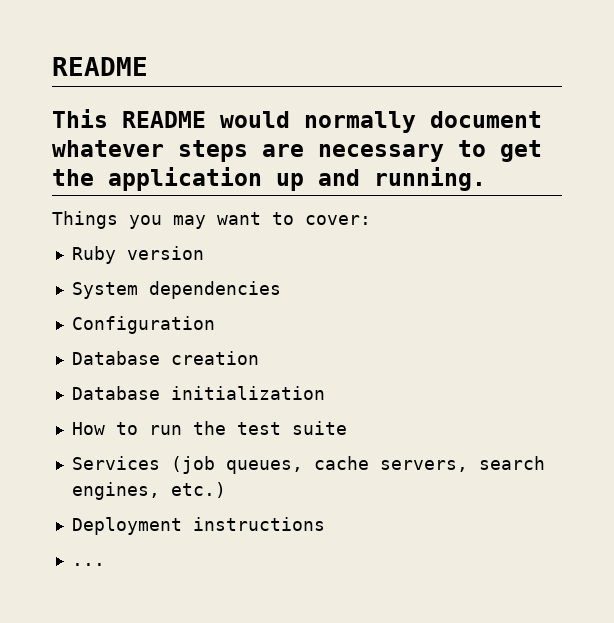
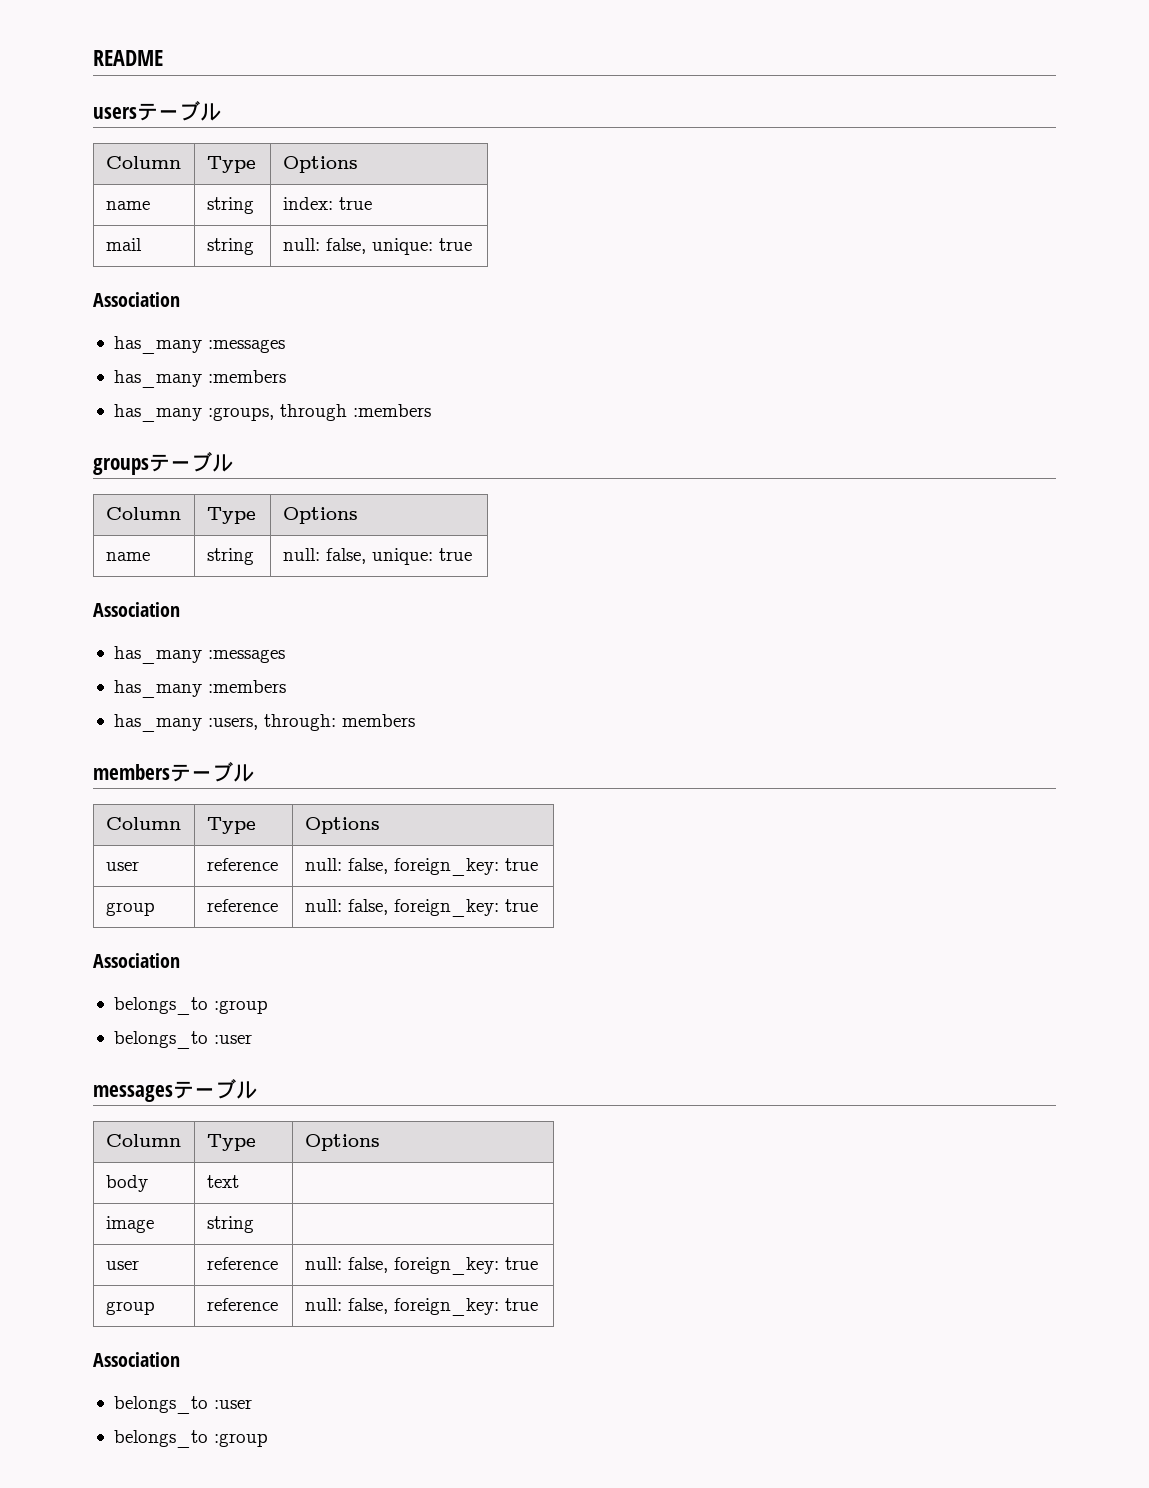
[52,109,542,133] [52,140,542,162] [52,167,486,191] [52,211,371,229] [71,246,204,264] [71,281,281,299] [71,316,215,334] [71,351,259,365] [71,386,325,400] [71,421,347,435] [71,456,545,474] [71,482,226,500] [71,517,325,535] [71,563,105,566] This README would normally document whatever steps are necessary to get the application up and running. // Things you may want to cover: // Ruby version // System dependencies // Configuration // Database creation // Database initialization // How to run the test suite // Services (job queues, cache servers, search engines, etc.) // Deployment instructions // ... -> [93,101,221,121] [105,156,181,169] [206,156,256,173] [282,156,358,173] [105,201,150,210] [206,197,254,214] [282,197,372,210] [105,238,142,251] [206,238,254,255] [282,238,472,255] [93,292,180,307] [113,336,285,354] [113,370,286,388] [113,404,431,422] [93,452,233,475] [105,507,181,520] [206,507,256,524] [282,507,358,524] [105,552,150,561] [206,548,254,565] [282,548,472,565] [93,602,180,617] [113,646,285,664] [113,680,286,698] [113,714,415,732] [93,762,254,782] [105,817,181,830] [206,817,256,834] [304,817,380,834] [105,861,139,871] [206,858,278,871] [304,858,538,876] [105,902,155,916] [206,899,278,912] [304,899,538,917] [93,953,180,968] [113,997,268,1015] [113,1031,252,1049] [93,1079,257,1102] [105,1134,181,1147] [206,1134,256,1151] [304,1134,380,1151] [105,1175,148,1192] [206,1175,239,1188] [105,1216,154,1233] [206,1216,254,1233] [105,1260,139,1270] [206,1257,278,1270] [304,1257,538,1275] [105,1301,155,1315] [206,1298,278,1311] [304,1298,538,1316] [93,1352,180,1367] [113,1396,252,1414] [113,1430,268,1448] usersテーブル // Column | Type | Options // name | string | index: true // mail | string | null: false, unique: true // Association // has_many :messages // has_many :members // has_many :groups, through :members // groupsテーブル // Column | Type | Options // name | string | null: false, unique: true // Association // has_many :messages // has_many :members // has_many :users, through: members // membersテーブル // Column | Type | Options // user | reference | null: false, foreign_key: true // group | reference | null: false, foreign_key: true // Association // belongs_to :group // belongs_to :user // messagesテーブル // Column | Type | Options // body | text | // image | string | // user | reference | null: false, foreign_key: true // group | reference | null: false, foreign_key: true // Association // belongs_to :user // belongs_to :group

